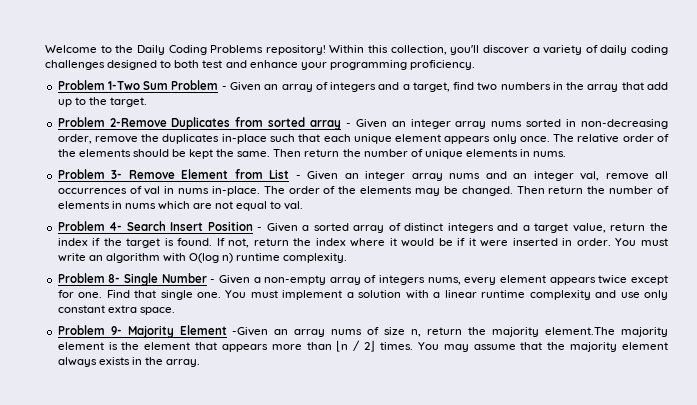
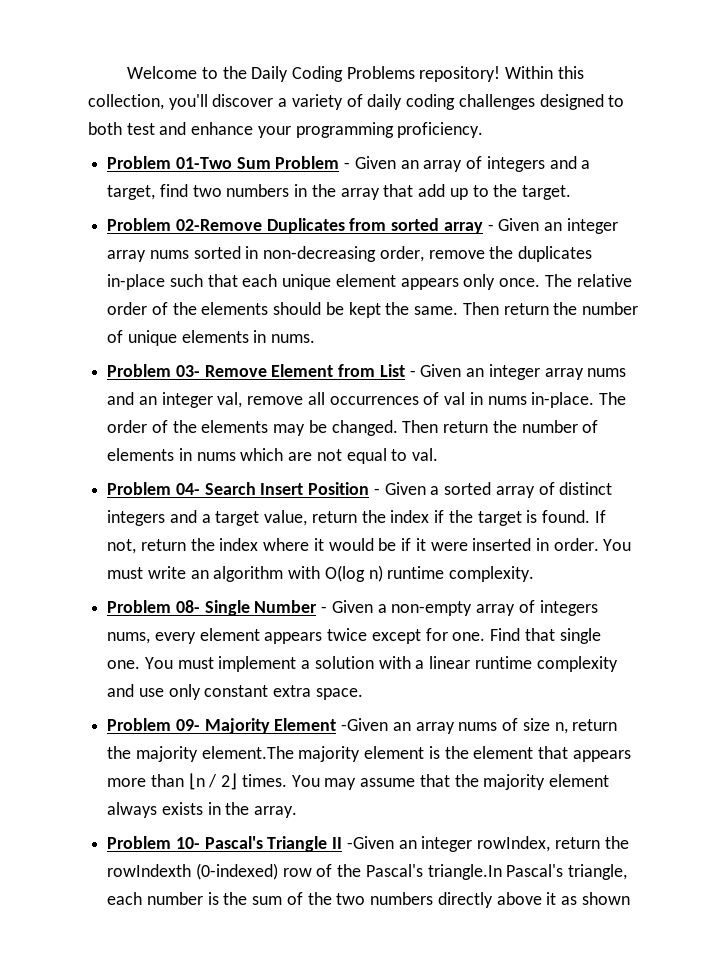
[107,81,140,90] 1-Two -> [175,157,232,169] 01-Two
[109,118,167,127] 2-Remove -> [175,219,262,231] 02-Remove
[111,170,123,179] 3- -> [175,365,200,377] 03-
[109,222,123,231] 4- -> [175,483,200,495] 04-
[108,274,121,283] 8- -> [175,600,200,613] 08-
[110,326,122,335] 9- -> [175,719,200,731] 09-
(201, 363) none -> [107,836,629,852] [107,863,628,880] [107,892,630,908] // Problem 10- Pascal's Triangle II -Given an integer rowIndex, return the rowIndexth (0-indexed) row of the Pascal's triangle.In Pascal's triangle, each number is the sum of the two numbers directly above it as shown

